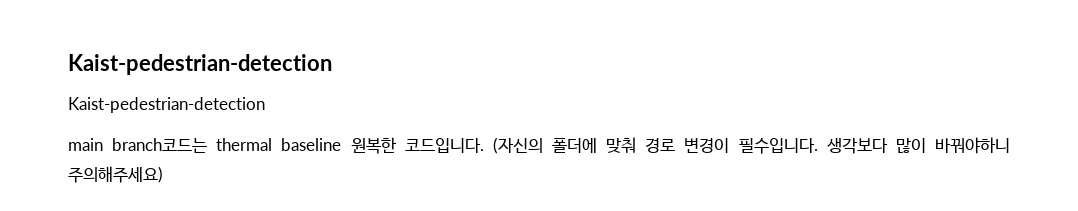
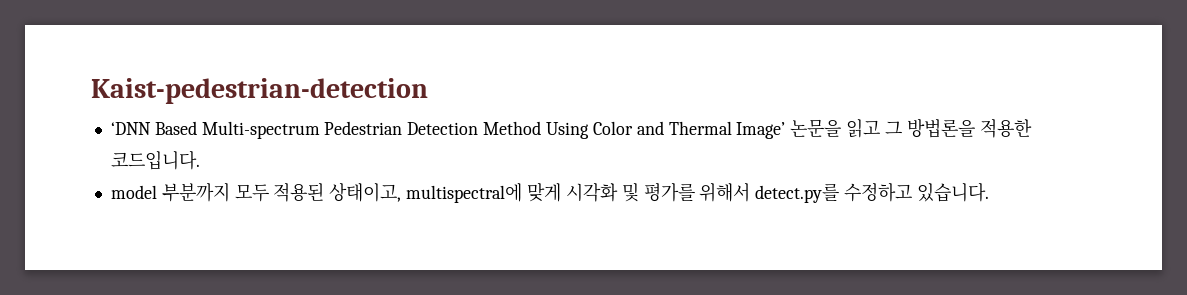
[68,54,332,75] [68,97,265,113] [68,137,1010,154] [68,166,163,183] Kaist-pedestrian-detection // Kaist-pedestrian-detection // main branch코드는 thermal baseline 원복한 코드입니다. (자신의 폴더에 맞춰 경로 변경이 필수입니다. 생각보다 많이 바꿔야하니 주의해주세요) -> [91,78,428,104] [110,118,1032,139] [110,150,200,170] [110,182,989,203] Kaist-pedestrian-detection // ‘DNN Based Multi-spectrum Pedestrian Detection Method Using Color and Thermal Image’ 논문을 읽고 그 방법론을 적용한 코드입니다. // model 부분까지 모두 적용된 상태이고, multispectral에 맞게 시각화 및 평가를 위해서 detect.py를 수정하고 있습니다.

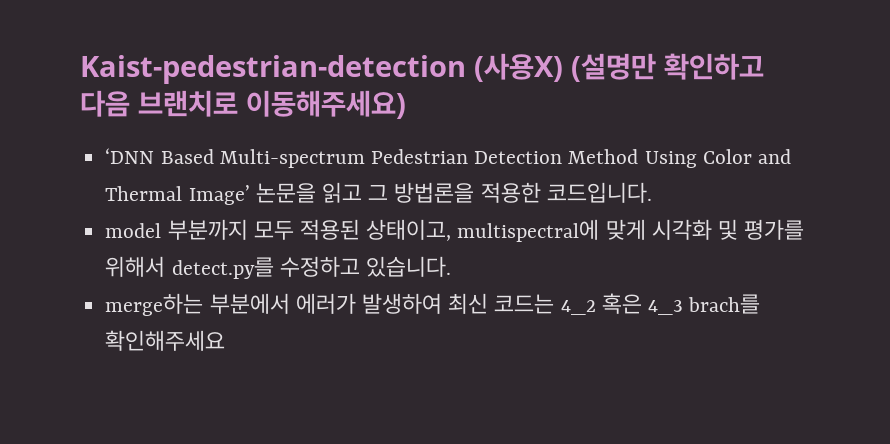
(428, 91) none -> [474,53,764,82] [80,90,406,119] (사용X) (설명만 확인하고 다음 브랜치로 이동해주세요)
(989, 192) none -> [105,293,761,316] [105,330,226,351] // merge하는 부분에서 에러가 발생하여 최신 코드는 4_2 혹은 4_3 brach를 확인해주세요

